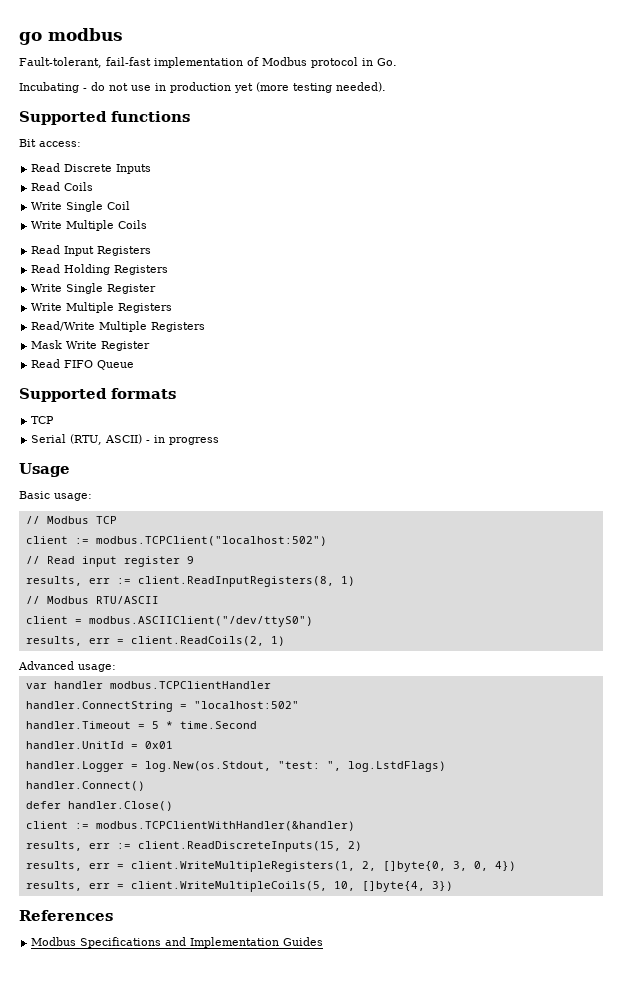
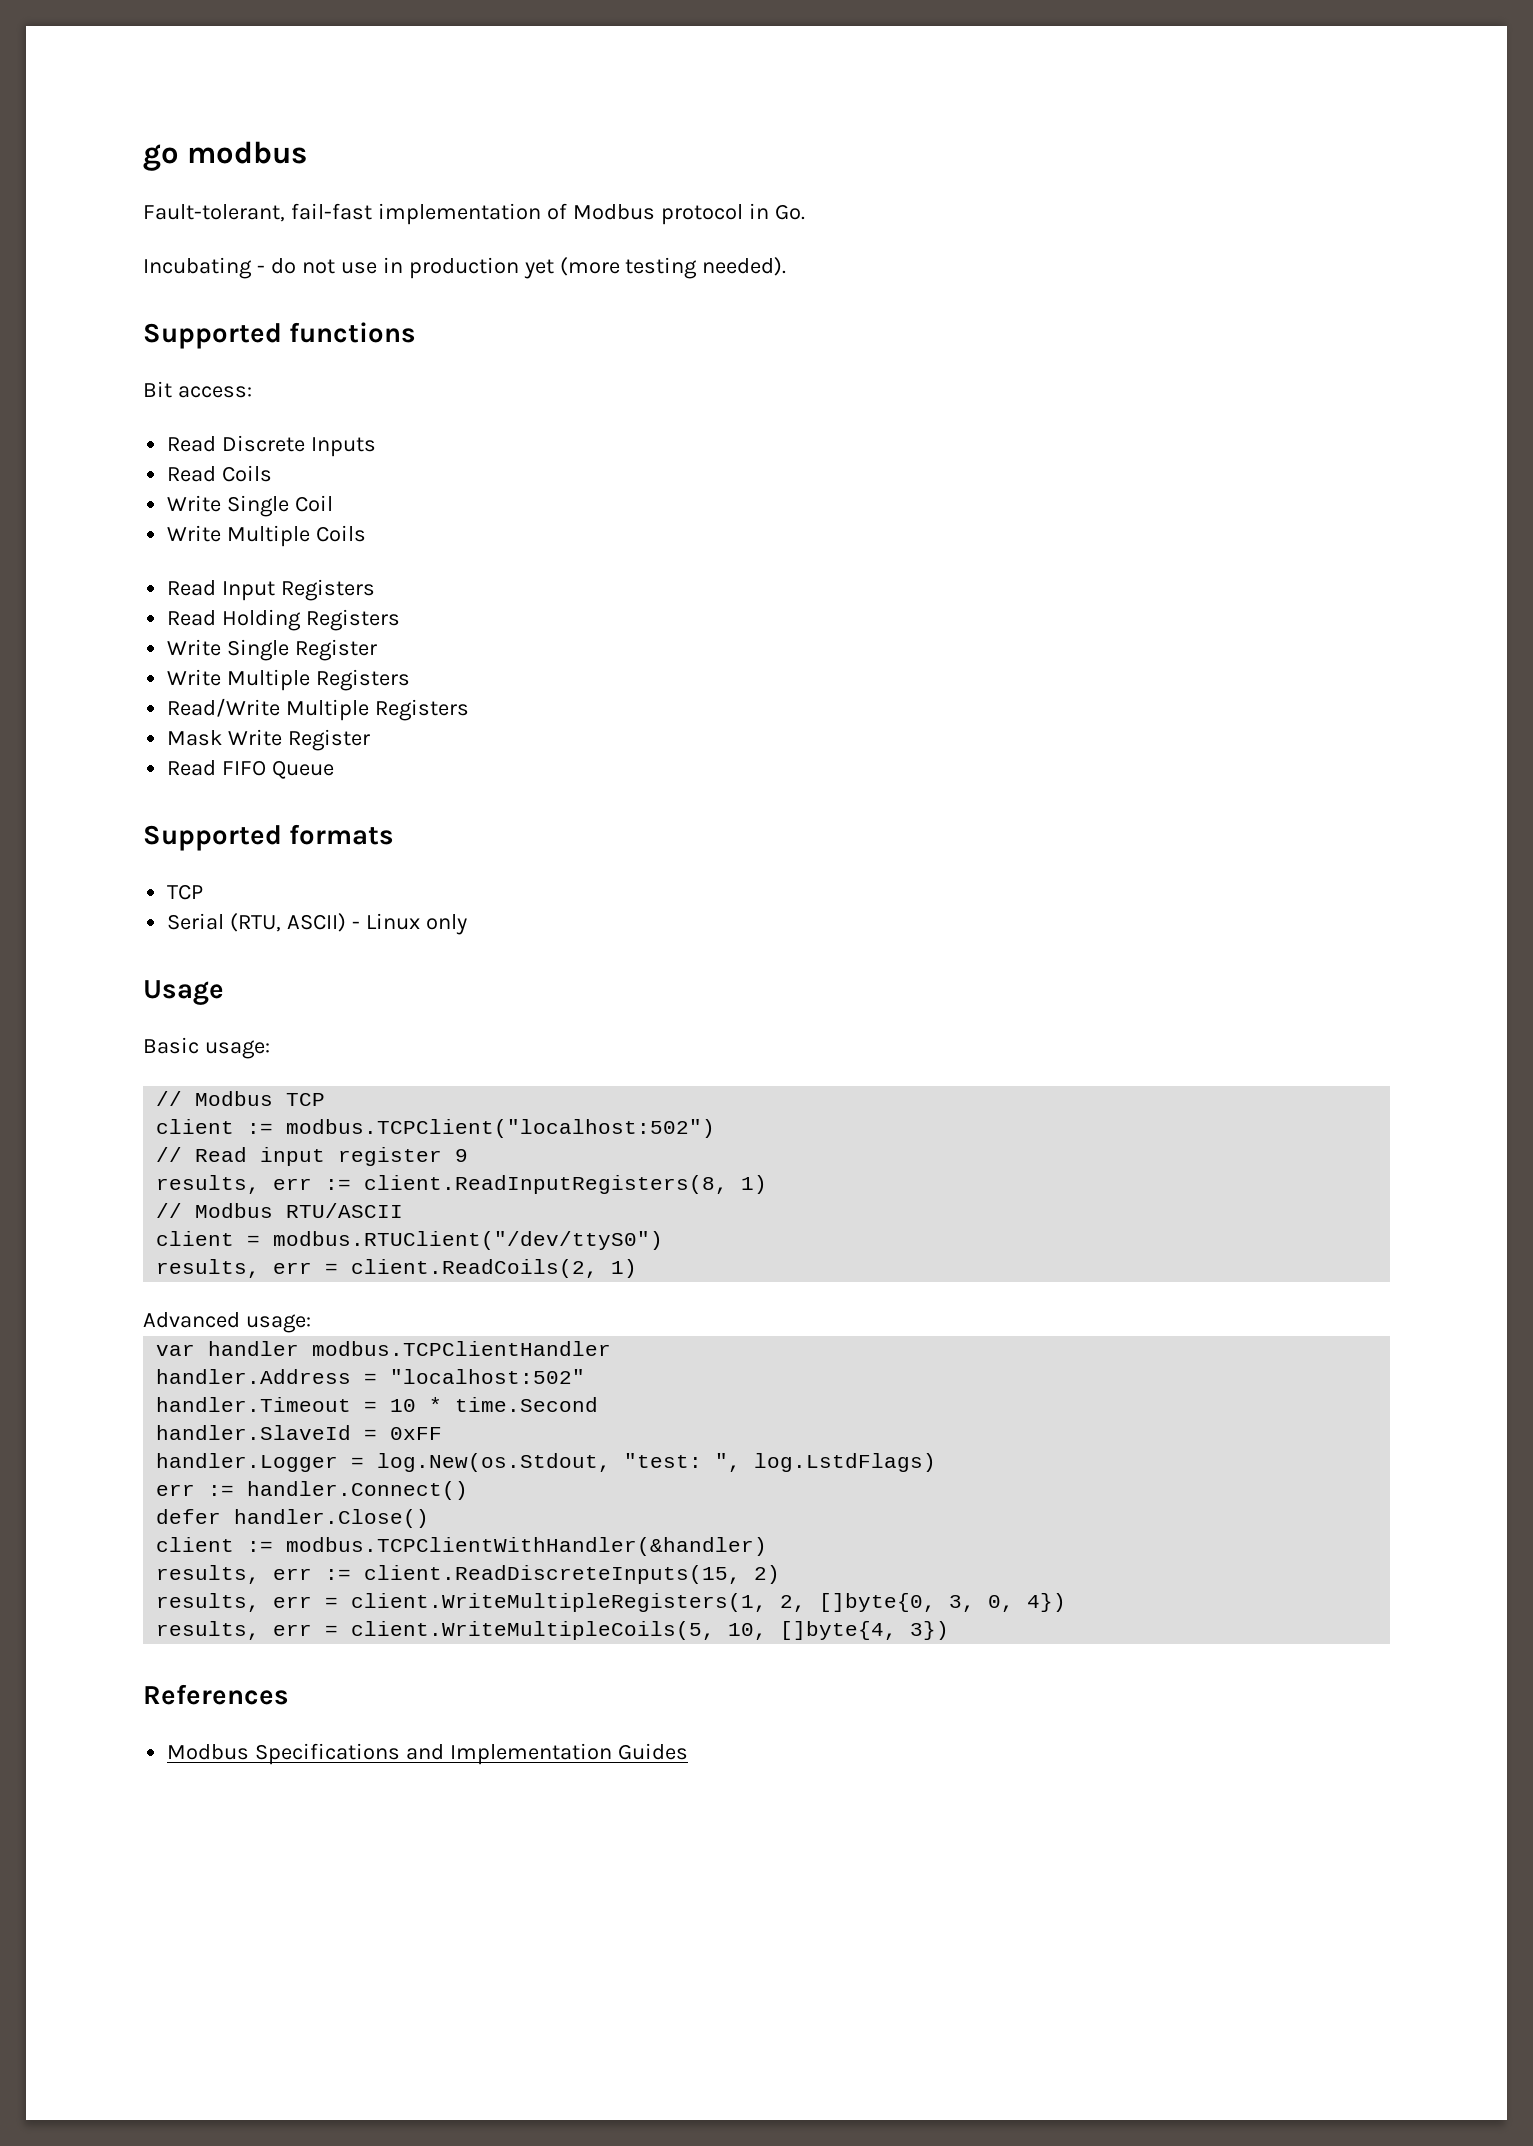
[154,435,220,445] in progress -> [365,913,467,935] Linux only
[88,616,313,627] modbus.ASCIIClient("/dev/ttyS0") -> [273,1231,664,1250] modbus.RTUClient("/dev/ttyS0")
[25,701,173,712] handler.ConnectString -> [156,1369,352,1384] handler.Address
[151,721,159,729] 5 -> [390,1399,417,1412] 10
[25,741,173,749] handler.UnitId = 0x01 -> [156,1425,443,1440] handler.SlaveId = 0xFF
(446, 766) none -> [156,1484,235,1496] err :=

